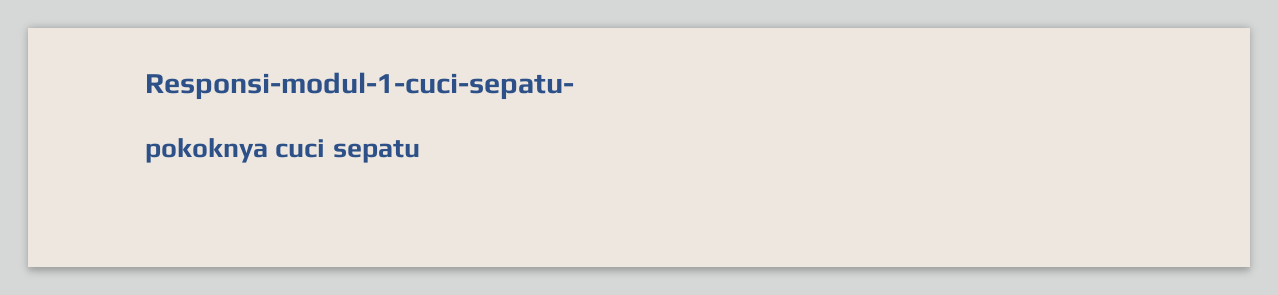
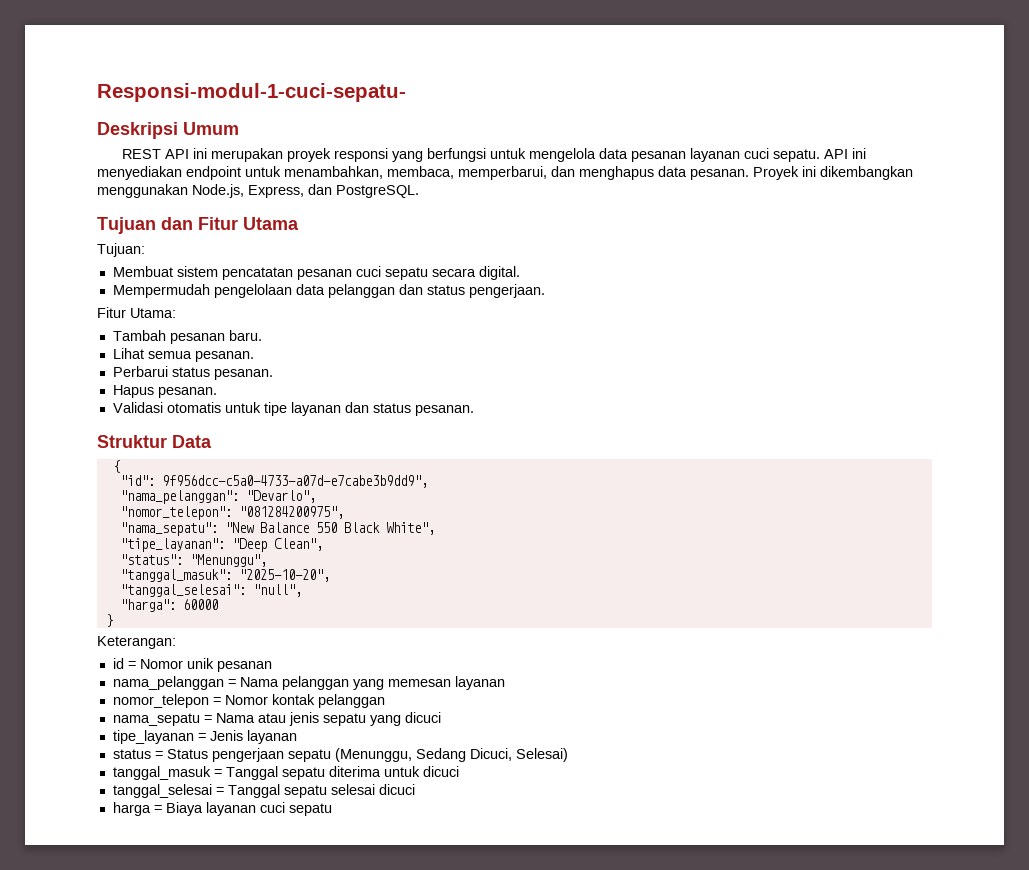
[145,138,268,163] pokoknya -> [97,122,239,139] [122,148,867,162] [97,166,913,180] [97,184,419,198] [97,217,299,234] [97,243,145,257] [112,266,520,280] [112,284,545,298] [97,307,176,318] [112,330,262,344] [112,348,254,362] [112,366,273,380] [112,385,217,398] [112,402,474,416] [97,435,212,448] [112,460,120,473] [119,475,428,488] [119,490,316,504] [119,506,344,520] [119,522,435,536] [119,538,323,552] [119,554,267,567] [119,569,330,582] [119,584,302,597] [119,599,218,612] [105,614,113,627] [97,636,176,649] [112,658,272,672] [112,676,505,690] [112,694,385,708] [112,712,441,726] [112,730,297,744] [112,748,568,762] [112,766,459,780] [112,784,415,798] [112,802,256,816] Deskripsi Umum // REST API ini merupakan proyek responsi yang berfungsi untuk mengelola data pesanan layanan cuci sepatu. API ini menyediakan endpoint untuk menambahkan, membaca, memperbarui, dan menghapus data pesanan. Proyek ini dikembangkan menggunakan Node.js, Express, dan PostgreSQL. // Tujuan dan Fitur Utama // Tujuan: // Membuat sistem pencatatan pesanan cuci sepatu secara digital. // Mempermudah pengelolaan data pelanggan dan status pengerjaan. // Fitur Utama: // Tambah pesanan baru. // Lihat semua pesanan. // Perbarui status pesanan. // Hapus pesanan. // Validasi otomatis untuk tipe layanan dan status pesanan. // Struktur Data // { // "id": 9f956dcc-c5a0-4733-a07d-e7cabe3b9dd9", // "nama_pelanggan": "Devarlo", // "nomor_telepon": "081284200975", // "nama_sepatu": "New Balance 550 Black White", // "tipe_layanan": "Deep Clean", // "status": "Menunggu", // "tanggal_masuk": "2025-10-20", // "tanggal_selesai": "null", // "harga": 60000 // } // Keterangan: // id = Nomor unik pesanan // nama_pelanggan = Nama pelanggan yang memesan layanan // nomor_telepon = Nomor kontak pelanggan // nama_sepatu = Nama atau jenis sepatu yang dicuci // tipe_layanan = Jenis layanan // status = Status pengerjaan sepatu (Menunggu, Sedang Dicuci, Selesai) // tanggal_masuk = Tanggal sepatu diterima untuk dicuci // tanggal_selesai = Tanggal sepatu selesai dicuci // harga = Biaya layanan

